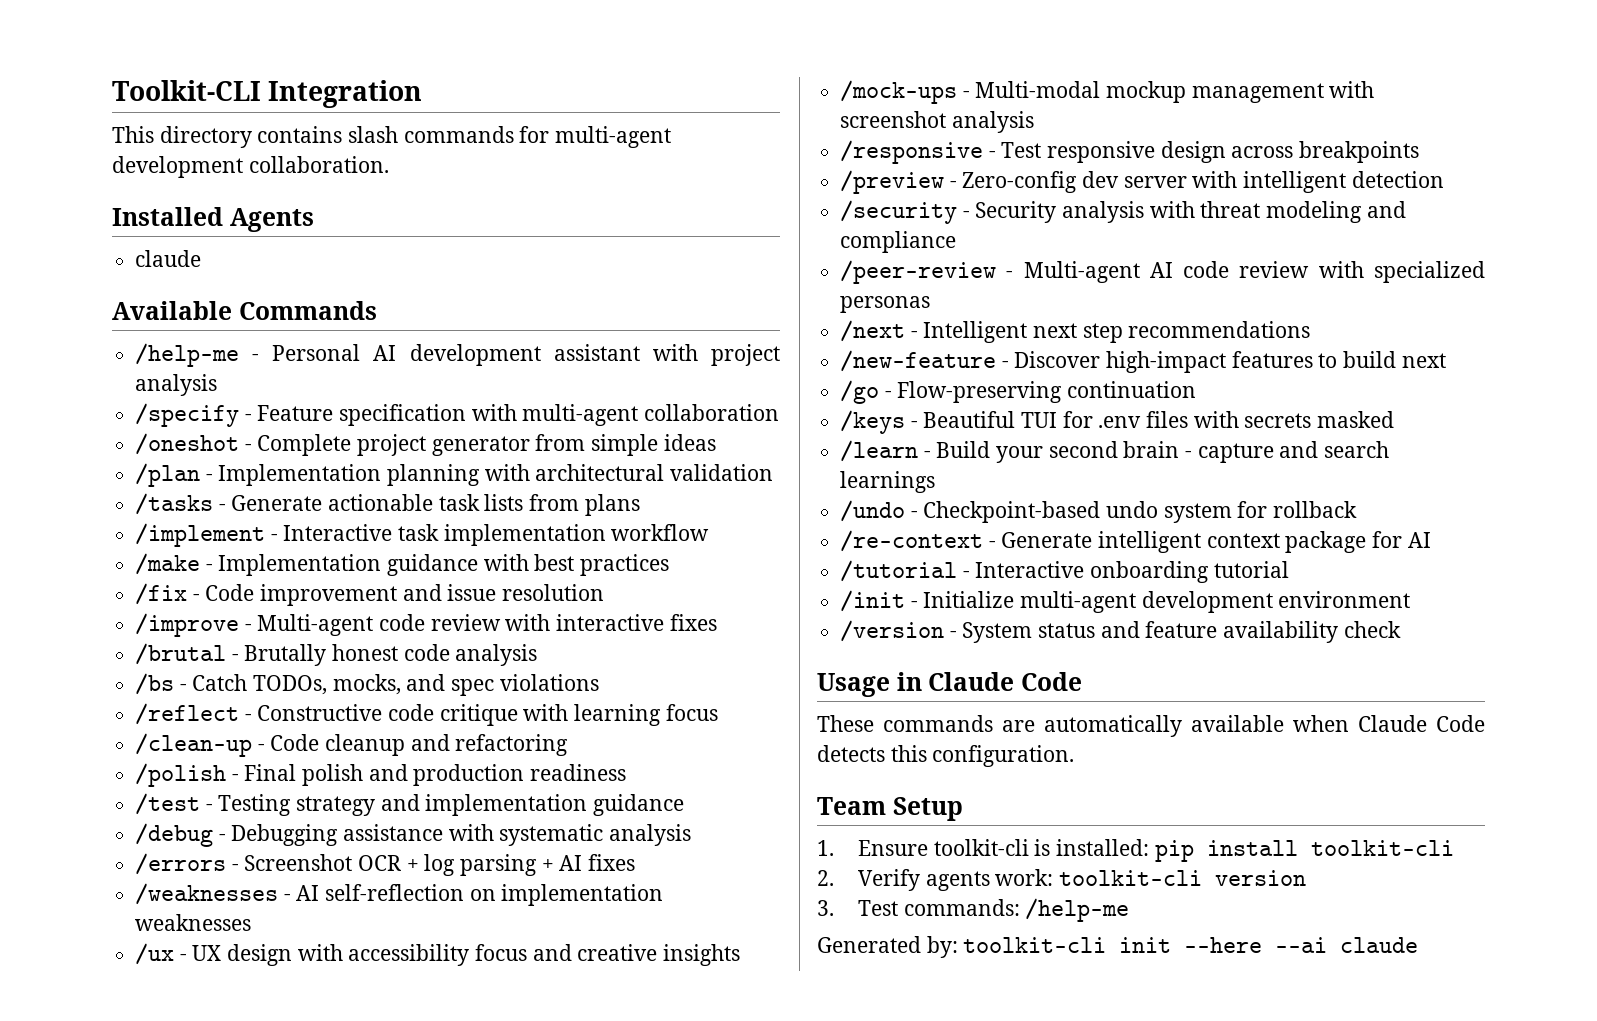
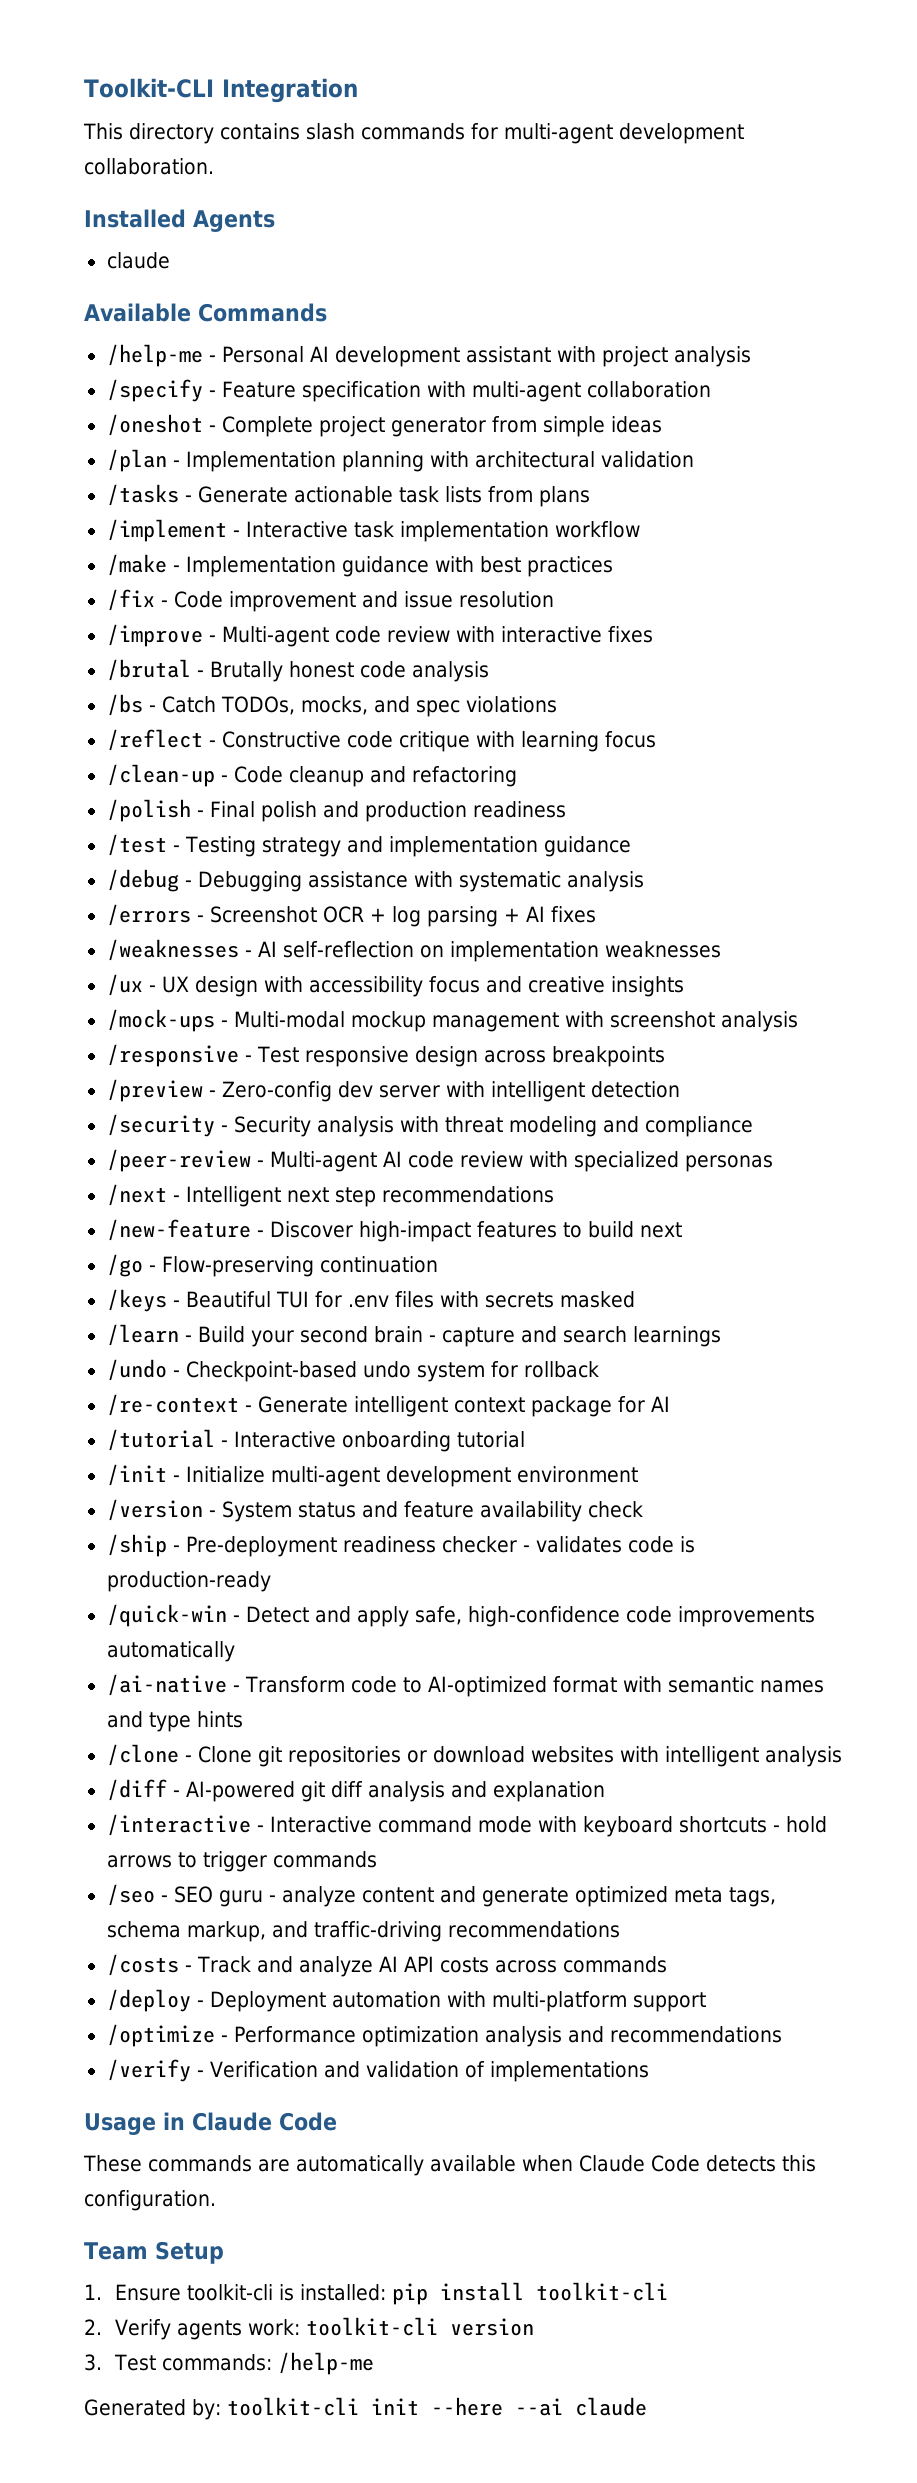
(1401, 629) none -> [106,1534,695,1557] [106,1571,271,1592] [106,1604,815,1627] [106,1641,235,1662] [106,1674,824,1697] [106,1711,243,1732] [106,1744,842,1767] [106,1779,605,1802] [106,1814,827,1837] [106,1851,377,1872] [106,1884,776,1907] [106,1921,620,1942] [106,1954,667,1977] [106,1989,706,2012] [106,2024,782,2047] [106,2059,649,2082] // /ship - Pre-deployment readiness checker - validates code is production-ready // /quick-win - Detect and apply safe, high-confidence code improvements automatically // /ai-native - Transform code to AI-optimized format with semantic names and type hints // /clone - Clone git repositories or download websites with intelligent analysis // /diff - AI-powered git diff analysis and explanation // /interactive - Interactive command mode with keyboard shortcuts - hold arrows to trigger commands // /seo - SEO guru - analyze content and generate optimized meta tags, schema markup, and traffic-driving recommendations // /costs - Track and analyze AI API costs across commands // /deploy - Deployment automation with multi-platform support // /optimize - Performance optimization analysis and recommendations // /verify - Verification and validation of implementations

